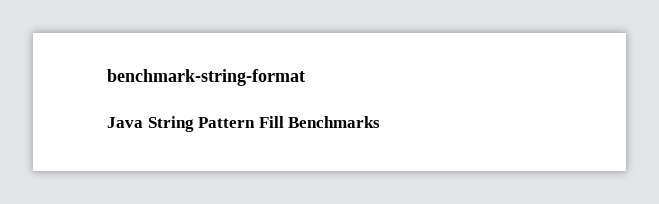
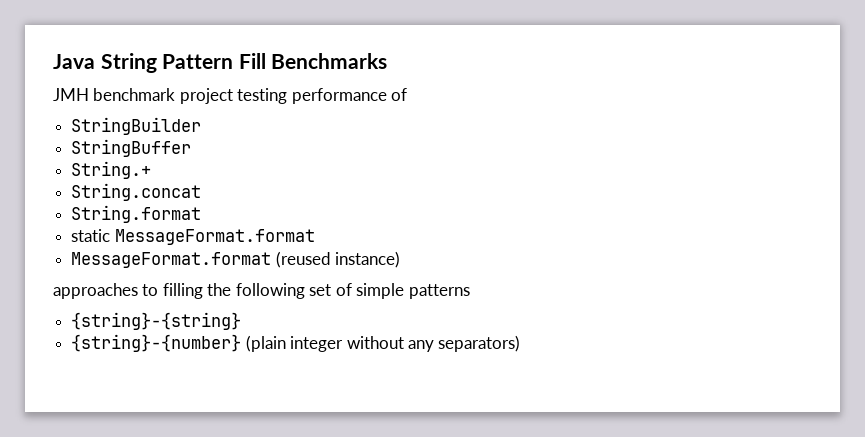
[107,69,305,86] benchmark-string-format // -> (53, 61) none
(381, 122) none -> [53,88,408,104] [71,117,202,135] [71,139,192,157] [71,161,152,179] [71,183,202,201] [71,205,202,223] [71,229,315,245] [71,251,401,268] [53,283,470,299] [71,312,242,330] [71,334,521,352] // JMH benchmark project testing performance of // StringBuilder // StringBuffer // String.+ // String.concat // String.format // static MessageFormat.format // MessageFormat.format (reused instance) // approaches to filling the following set of simple patterns // {string}-{string} // {string}-{number} (plain integer without any separators)

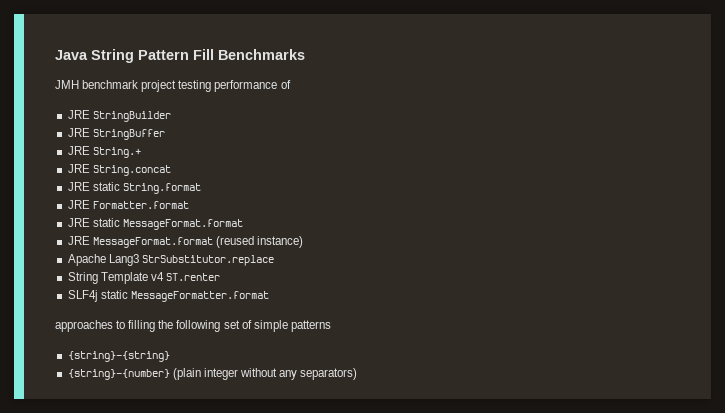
(408, 94) none -> [67,110,90,119] JRE
(202, 126) none -> [67,128,90,137] JRE
(192, 148) none -> [67,146,90,155] JRE
(152, 170) none -> [67,164,90,173] JRE
(202, 192) none -> [67,182,120,191] JRE static
(202, 214) none -> [67,200,189,209] [67,218,90,227] JRE Formatter.format // JRE
(315, 237) none -> [67,236,90,245] JRE
(401, 259) none -> [67,254,274,266] [67,272,220,284] [67,290,269,302] // Apache Lang3 StrSubstitutor.replace // String Template v4 ST.renter // SLF4j static MessageFormatter.format

